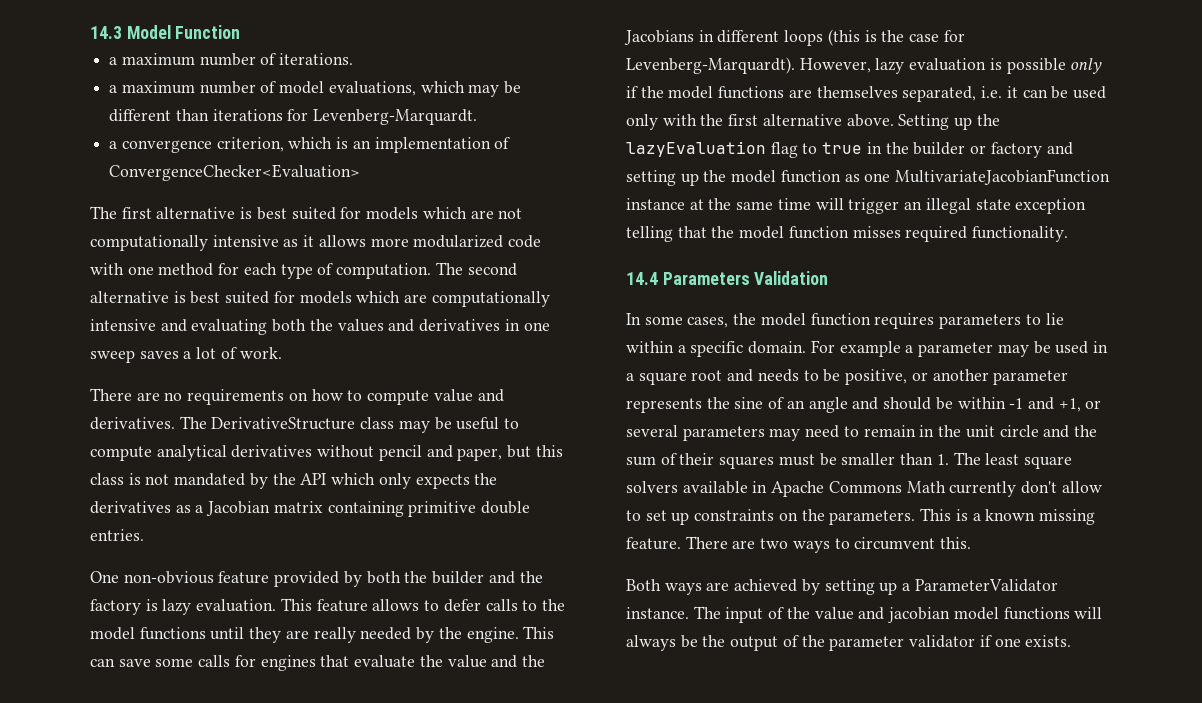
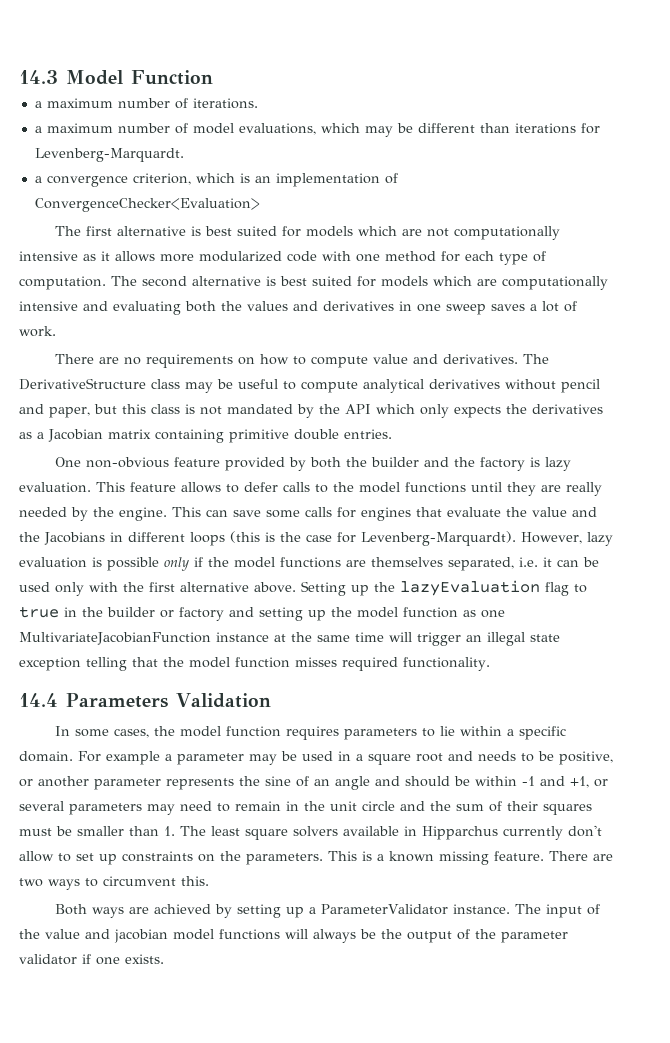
[771,481,946,497] Apache Commons Math -> [422,826,498,840] Hipparchus

